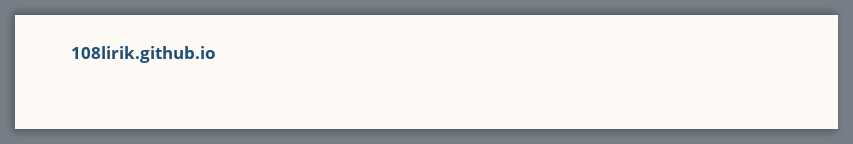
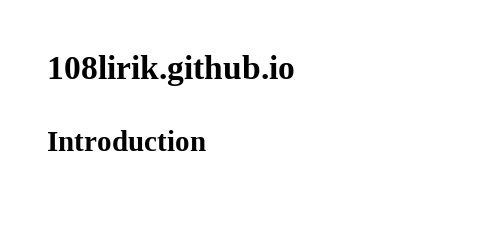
(216, 54) none -> [47,130,206,151] // Introduction

